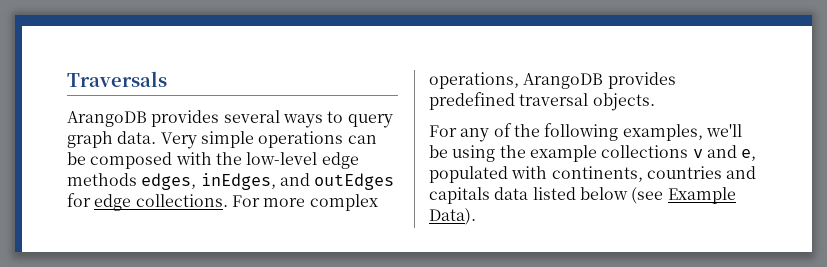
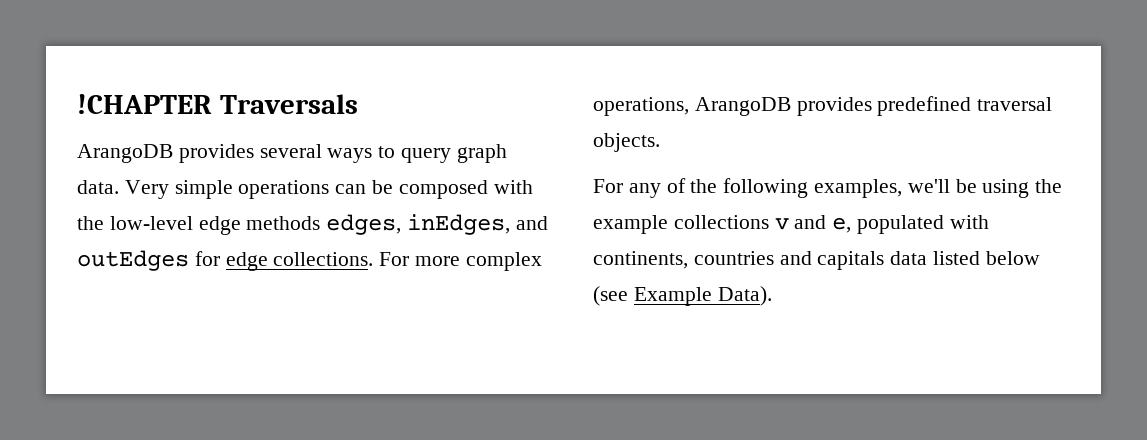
(67, 79) none -> [77,94,212,114] !CHAPTER

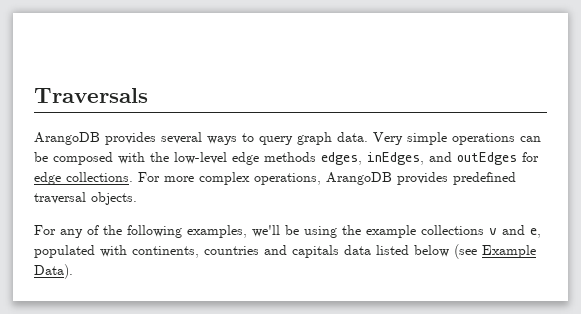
[77,94,212,114] !CHAPTER -> (34, 95) none

